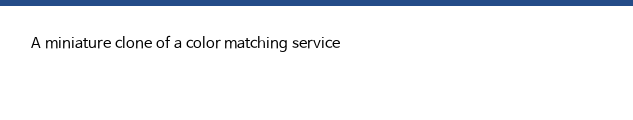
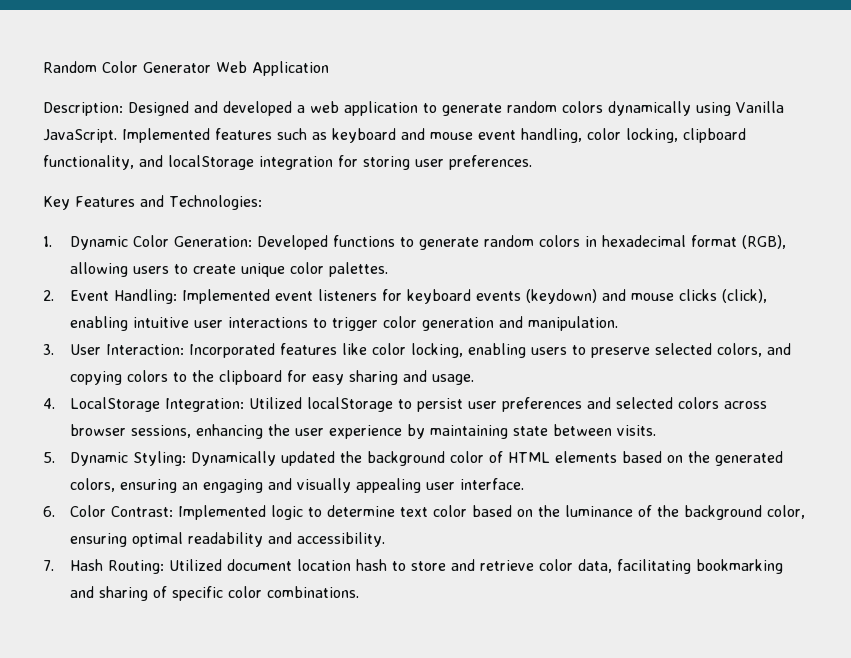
[31,35,341,52] A miniature clone of a color matching service -> [43,61,329,76] [43,101,784,116] [43,128,746,143] [43,155,532,170] [43,195,262,210] [43,235,787,250] [70,262,389,277] [43,289,768,304] [70,316,619,331] [43,343,792,358] [70,370,475,385] [43,397,768,412] [70,424,657,439] [43,451,784,466] [70,478,525,493] [43,505,806,520] [70,532,386,547] [43,559,784,574] [70,586,360,601] Random Color Generator Web Application // Description: Designed and developed a web application to generate random colors dynamically using Vanilla JavaScript. Implemented features such as keyboard and mouse event handling, color locking, clipboard functionality, and localStorage integration for storing user preferences. // Key Features and Technologies: // 1. Dynamic Color Generation: Developed functions to generate random colors in hexadecimal format (RGB), allowing users to create unique color palettes. // 2. Event Handling: Implemented event listeners for keyboard events (keydown) and mouse clicks (click), enabling intuitive user interactions to trigger color generation and manipulation. // 3. User Interaction: Incorporated features like color locking, enabling users to preserve selected colors, and copying colors to the clipboard for easy sharing and usage. // 4. LocalStorage Integration: Utilized localStorage to persist user preferences and selected colors across browser sessions, enhancing the user experience by maintaining state between visits. // 5. Dynamic Styling: Dynamically updated the background color of HTML elements based on the generated colors, ensuring an engaging and visually appealing user interface. // 6. Color Contrast: Implemented logic to determine text color based on the luminance of the background color, ensuring optimal readability and accessibility. // 7. Hash Routing: Utilized document location hash to store and retrieve color data, facilitating bookmarking and sharing of specific color combinations.

